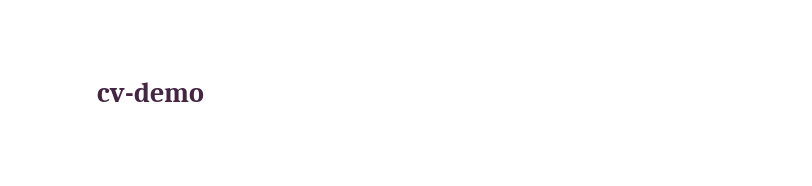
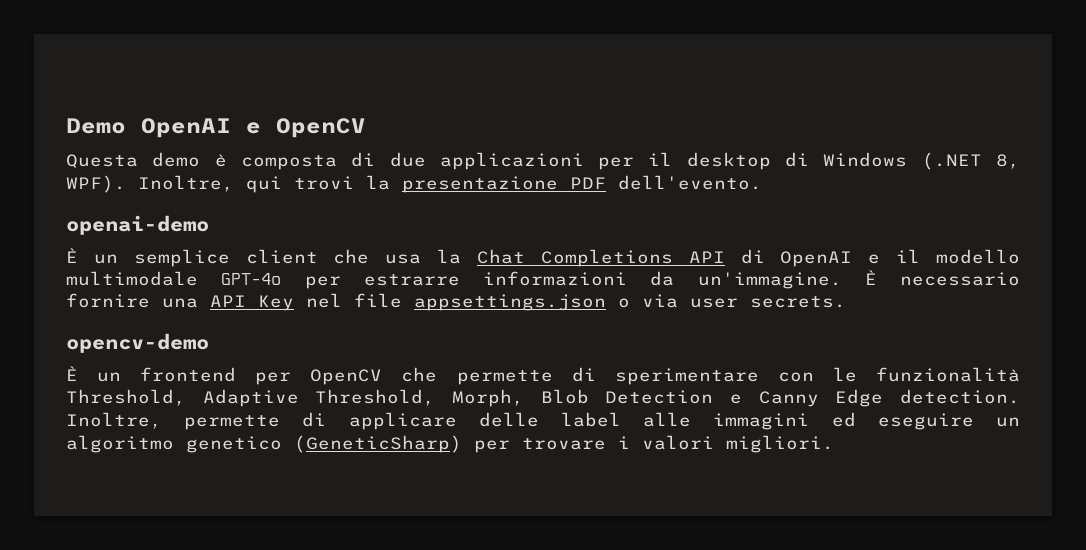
[97,82,204,102] cv-demo -> [66,118,366,138] [66,152,1020,170] [66,175,762,193] [66,215,209,235] [66,248,1021,267] [66,270,1020,289] [66,293,846,311] [66,333,209,353] [66,366,1020,385] [66,389,1020,407] [66,412,1021,430] [66,435,834,453] Demo OpenAI e OpenCV // Questa demo è composta di due applicazioni per il desktop di Windows (.NET 8, WPF). Inoltre, qui trovi la presentazione PDF dell'evento. // openai-demo // È un semplice client che usa la Chat Completions API di OpenAI e il modello multimodale GPT-4o per estrarre informazioni da un'immagine. È necessario fornire una API Key nel file appsettings.json o via user secrets. // opencv-demo // È un frontend per OpenCV che permette di sperimentare con le funzionalità Threshold, Adaptive Threshold, Morph, Blob Detection e Canny Edge detection. Inoltre, permette di applicare delle label alle immagini ed eseguire un algoritmo genetico (GeneticSharp) per trovare i valori migliori.

